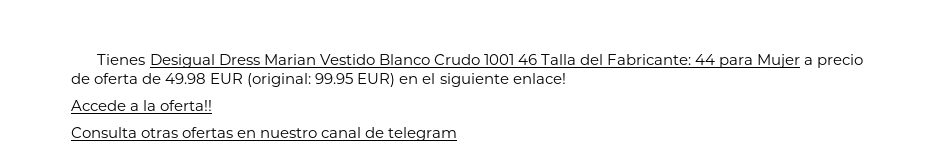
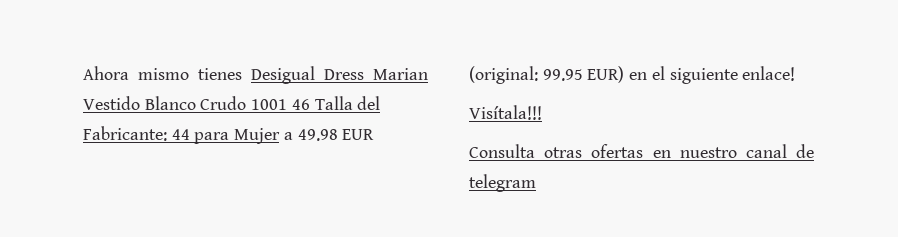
[97,54,146,65] Tienes -> [83,66,242,80] Ahora mismo tienes
[817,54,864,68] [71,73,162,84] precio de oferta de -> (293, 136) none
[71,100,213,111] Accede a la oferta!! -> [469,105,542,120] Visítala!!!

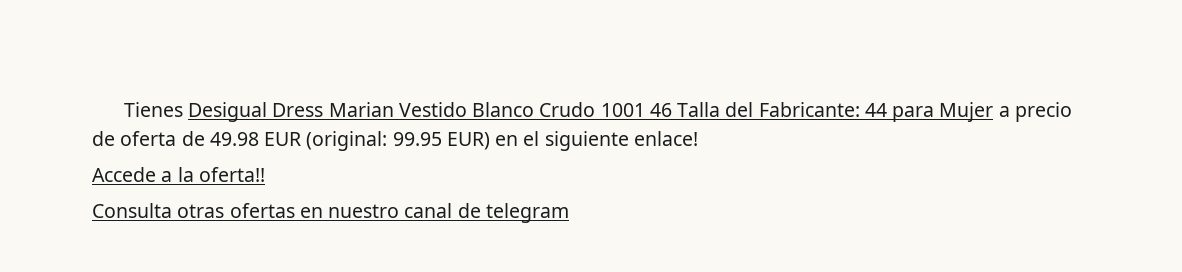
[83,66,242,80] Ahora mismo tienes -> [123,102,183,117] Tienes
(293, 136) none -> [1014,102,1072,122] [92,131,205,146] precio de oferta de
[469,105,542,120] Visítala!!! -> [92,167,265,182] Accede a la oferta!!

